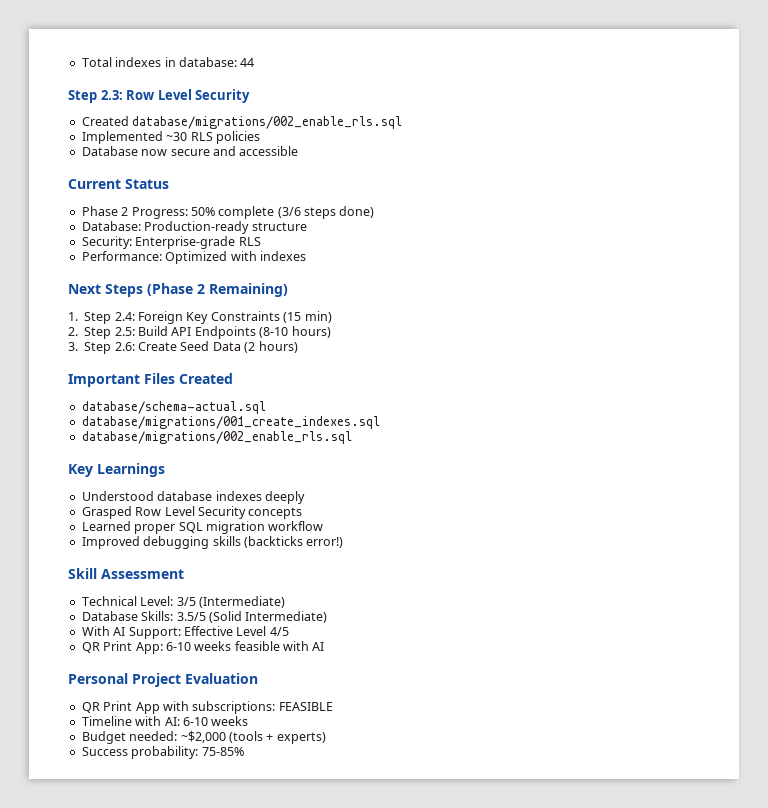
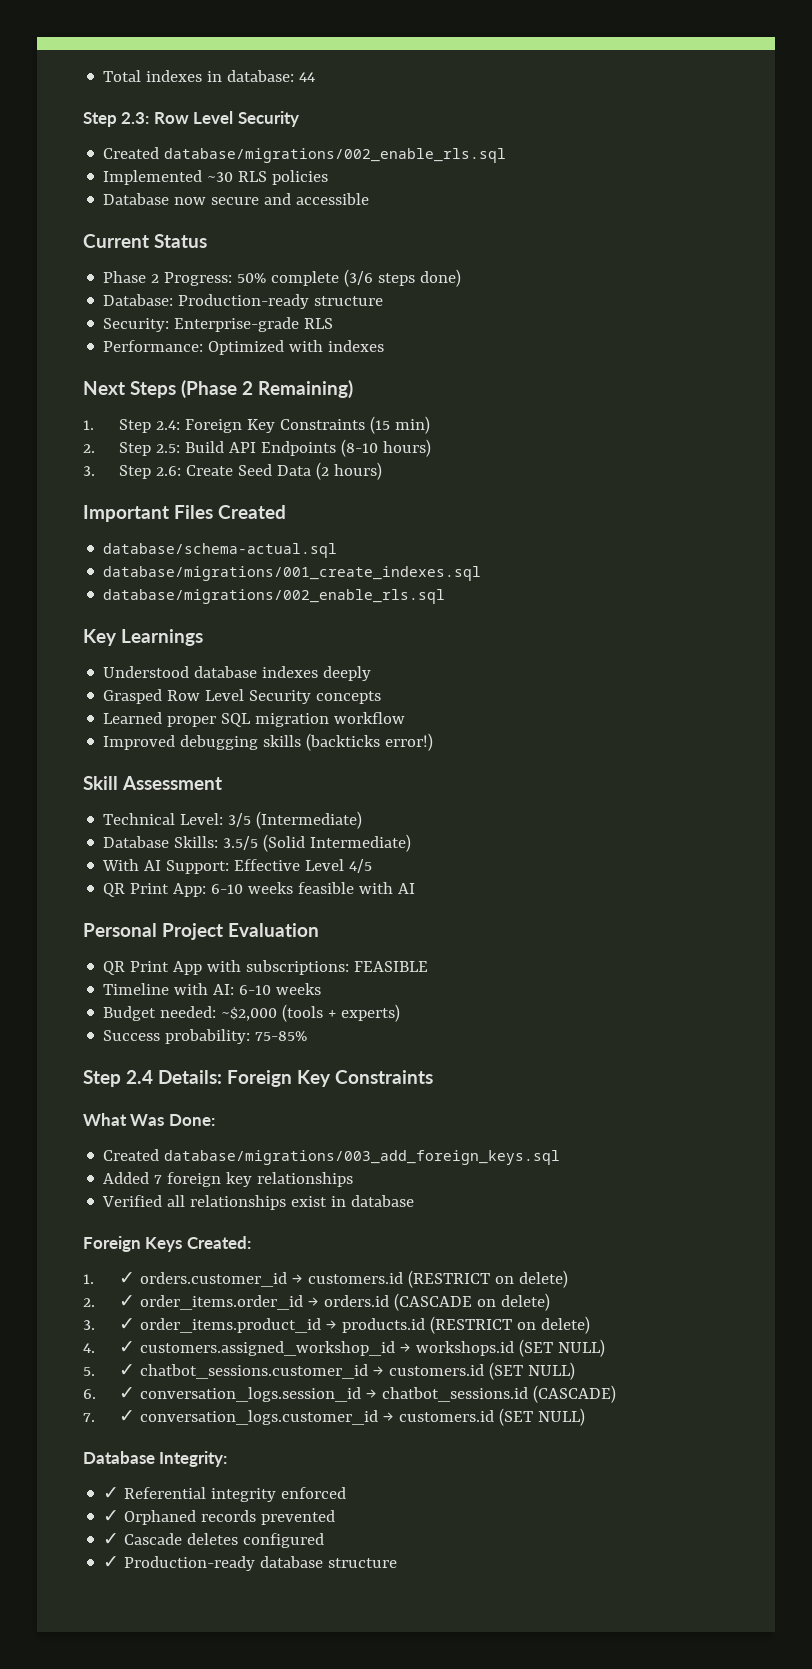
(244, 751) none -> [83,1070,433,1087] [83,1113,215,1126] [103,1149,561,1165] [103,1172,354,1187] [102,1195,415,1210] [83,1236,251,1252] [83,1270,568,1288] [83,1293,550,1311] [83,1316,590,1334] [83,1339,605,1357] [83,1362,575,1380] [83,1385,616,1403] [83,1408,585,1426] [83,1451,228,1467] [103,1487,347,1502] [103,1510,336,1525] [103,1533,325,1548] [103,1556,398,1571] // Step 2.4 Details: Foreign Key Constraints // What Was Done: // Created database/migrations/003_add_foreign_keys.sql // Added 7 foreign key relationships // Verified all relationships exist in database // Foreign Keys Created: // 1. ✓ orders.customer_id → customers.id (RESTRICT on delete) // 2. ✓ order_items.order_id → orders.id (CASCADE on delete) // 3. ✓ order_items.product_id → products.id (RESTRICT on delete) // 4. ✓ customers.assigned_workshop_id → workshops.id (SET NULL) // 5. ✓ chatbot_sessions.customer_id → customers.id (SET NULL) // 6. ✓ conversation_logs.session_id → chatbot_sessions.id (CASCADE) // 7. ✓ conversation_logs.customer_id → customers.id (SET NULL) // Database Integrity: // ✓ Referential integrity enforced // ✓ Orphaned records prevented // ✓ Cascade deletes configured // ✓ Production-ready database structure

